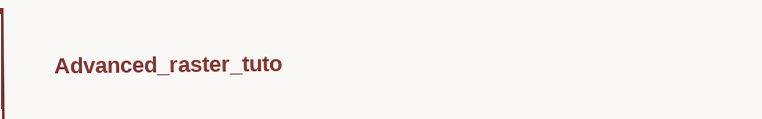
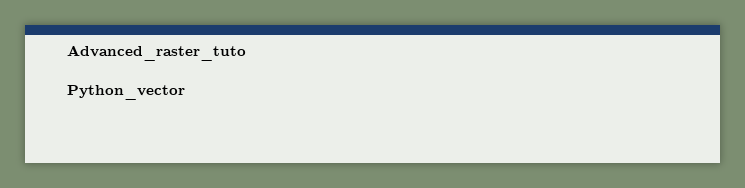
(283, 66) none -> [67,85,185,100] // Python_vector

